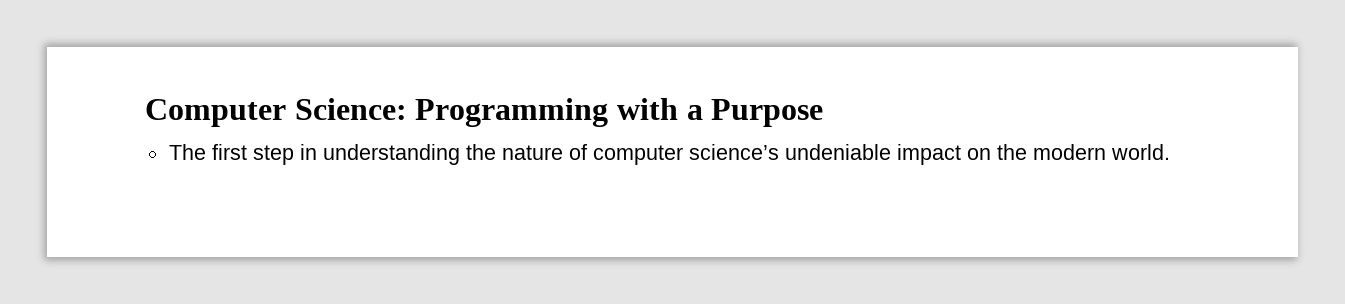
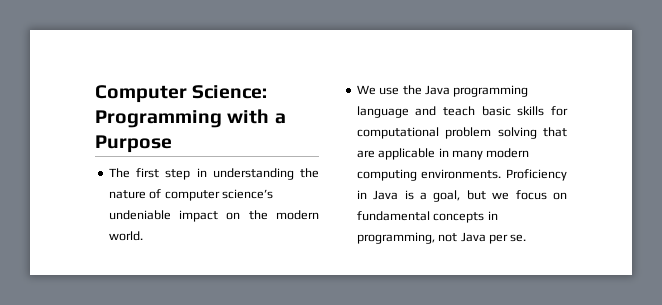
(1170, 152) none -> [356,85,529,97] [356,106,568,118] [356,127,567,139] [356,148,530,160] [356,169,567,181] [356,190,567,202] [356,211,498,223] [356,232,527,244] // We use the Java programming language and teach basic skills for computational problem solving that are applicable in many modern computing environments. Proficiency in Java is a goal, but we focus on fundamental concepts in programming, not Java per se.

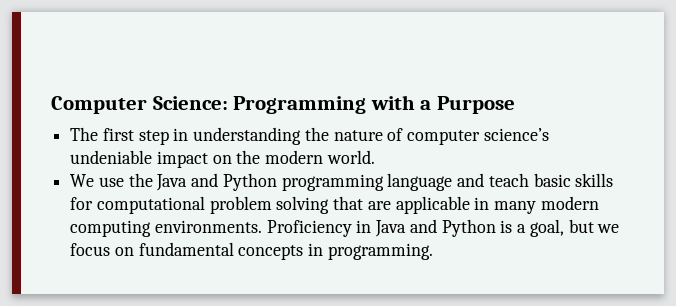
(450, 90) none -> [191,173,277,191] and Python
(399, 195) none -> [409,219,496,237] and Python
[356,232,527,244] programming, not Java per se. -> [327,243,433,260] programming.

